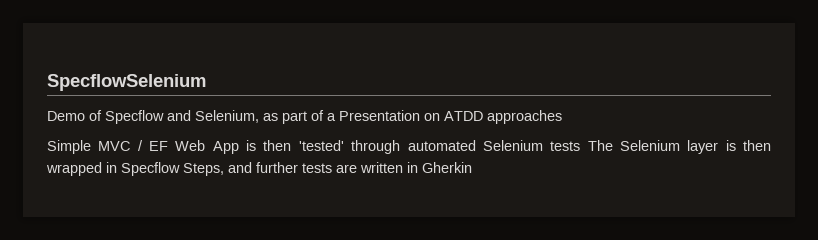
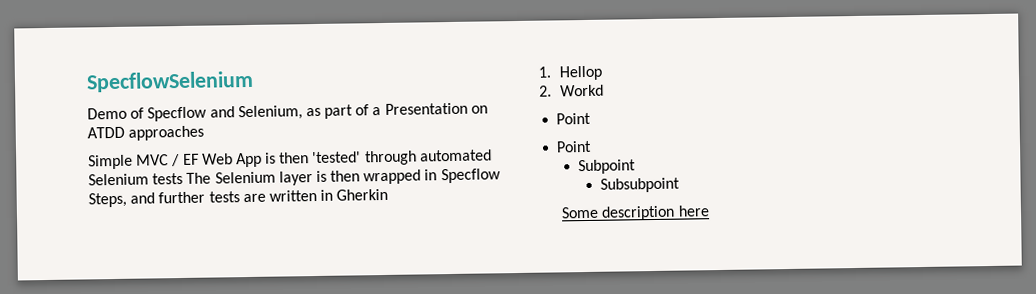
(472, 167) none -> [538,65,604,81] [539,84,605,97] [556,112,592,125] [556,140,593,153] [578,159,637,175] [599,177,680,193] [561,205,710,221] // 1. Hellop // 2. Workd // Point // Point // Subpoint // Subsubpoint // Some description here

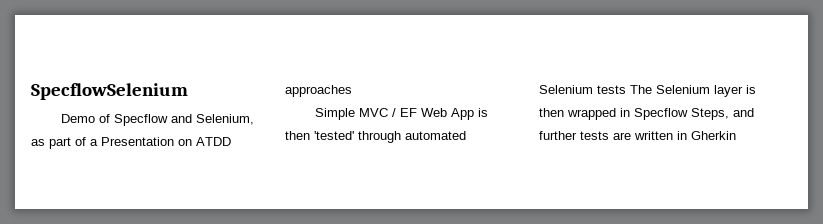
[538,65,604,81] [539,84,605,97] [556,112,592,125] [556,140,593,153] [578,159,637,175] [599,177,680,193] [561,205,710,221] // 1. Hellop // 2. Workd // Point // Point // Subpoint // Subsubpoint // Some description here -> (736, 135) none

